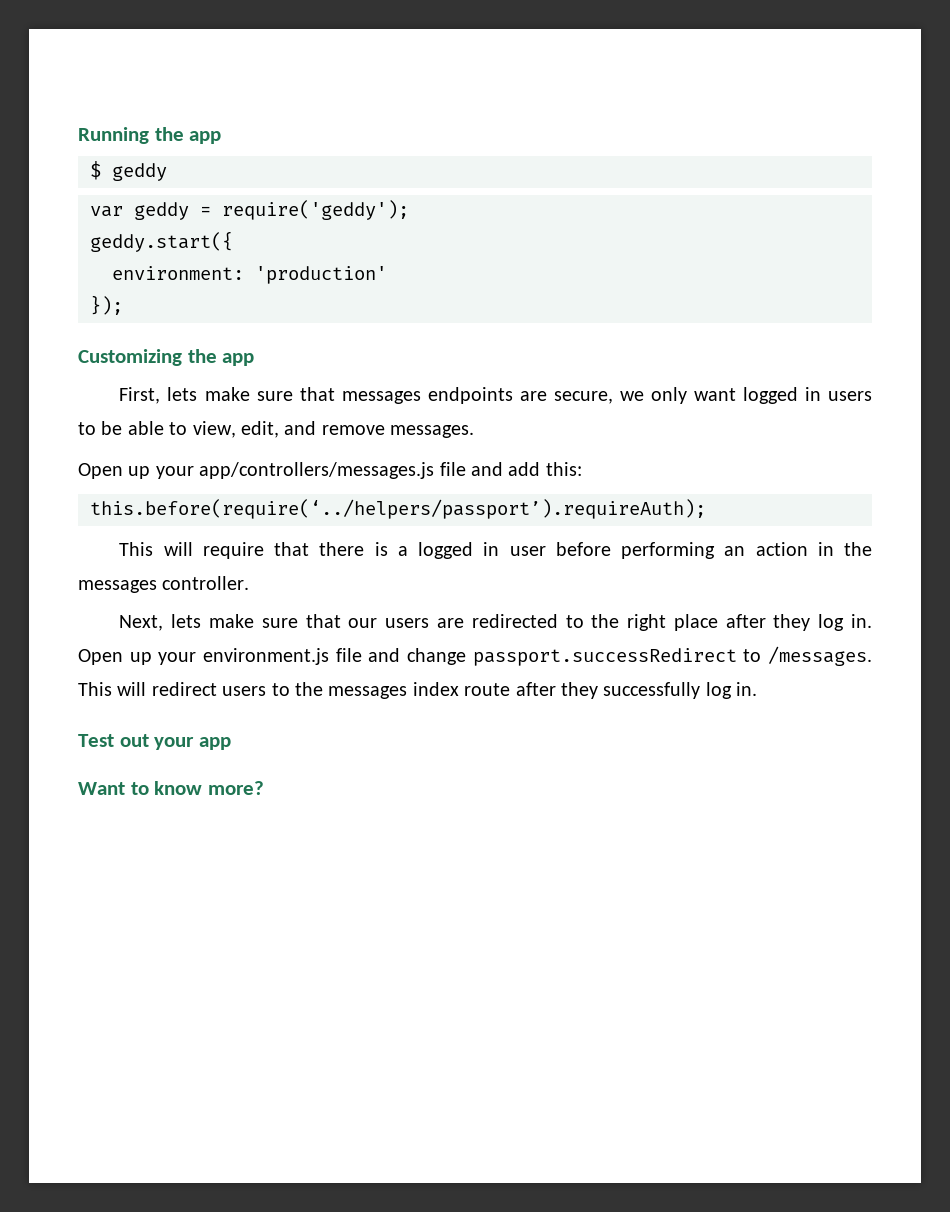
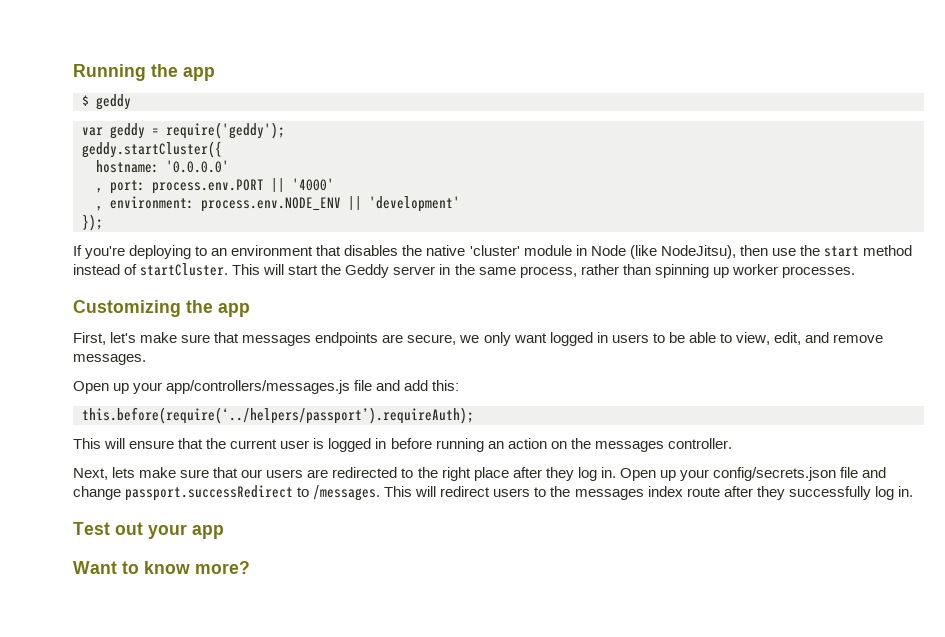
[90,231,233,252] [112,266,387,284] [90,295,123,315] geddy.start({ // environment: 'production' // }); -> [82,141,222,158] [96,160,229,173] [96,178,334,194] [96,196,460,212] [82,214,103,231] [73,245,912,259] [73,263,855,278] geddy.startCluster({ // hostname: '0.0.0.0' // , port: process.env.PORT || '4000' // , environment: process.env.NODE_ENV || 'development' // }); // If you're deploying to an environment that disables the native 'cluster' module in Node (like NodeJitsu), then use the start method instead of startCluster. This will start the Geddy server in the same process, rather than spinning up worker processes.
[167,387,198,401] lets -> [110,332,137,343] let's
[202,542,716,559] require that there is a logged in user before performing -> [129,438,484,452] ensure that the current user is logged in before running
[817,542,834,556] in -> [550,441,567,449] on
[202,648,329,665] environment.js -> [712,467,836,481] config/secrets.json

